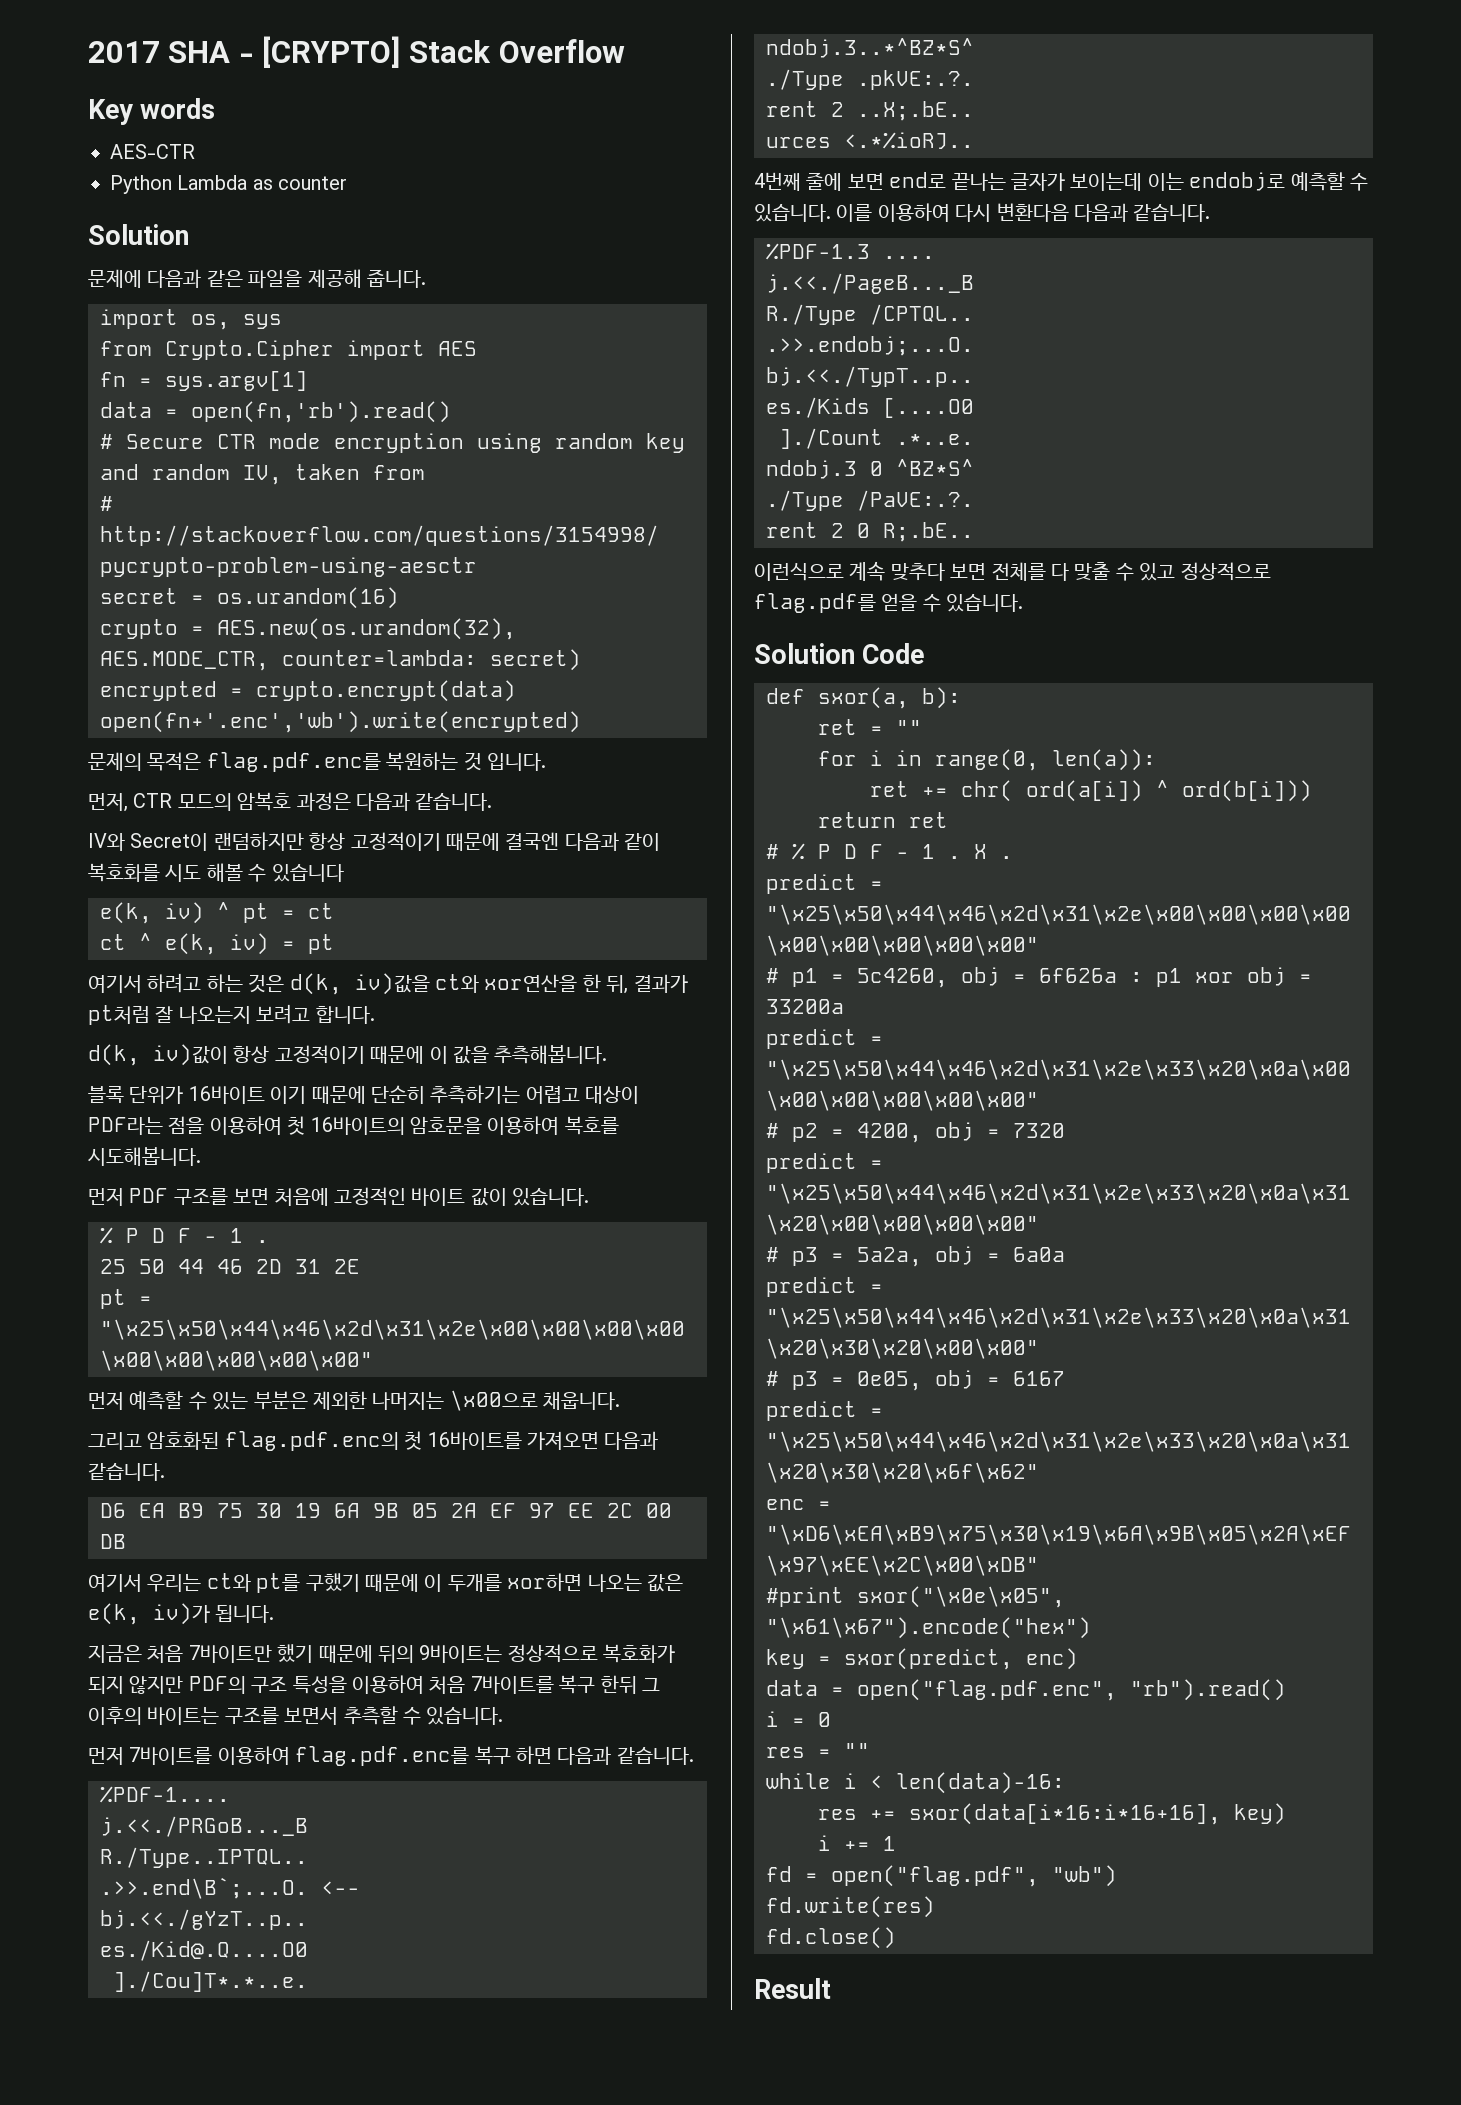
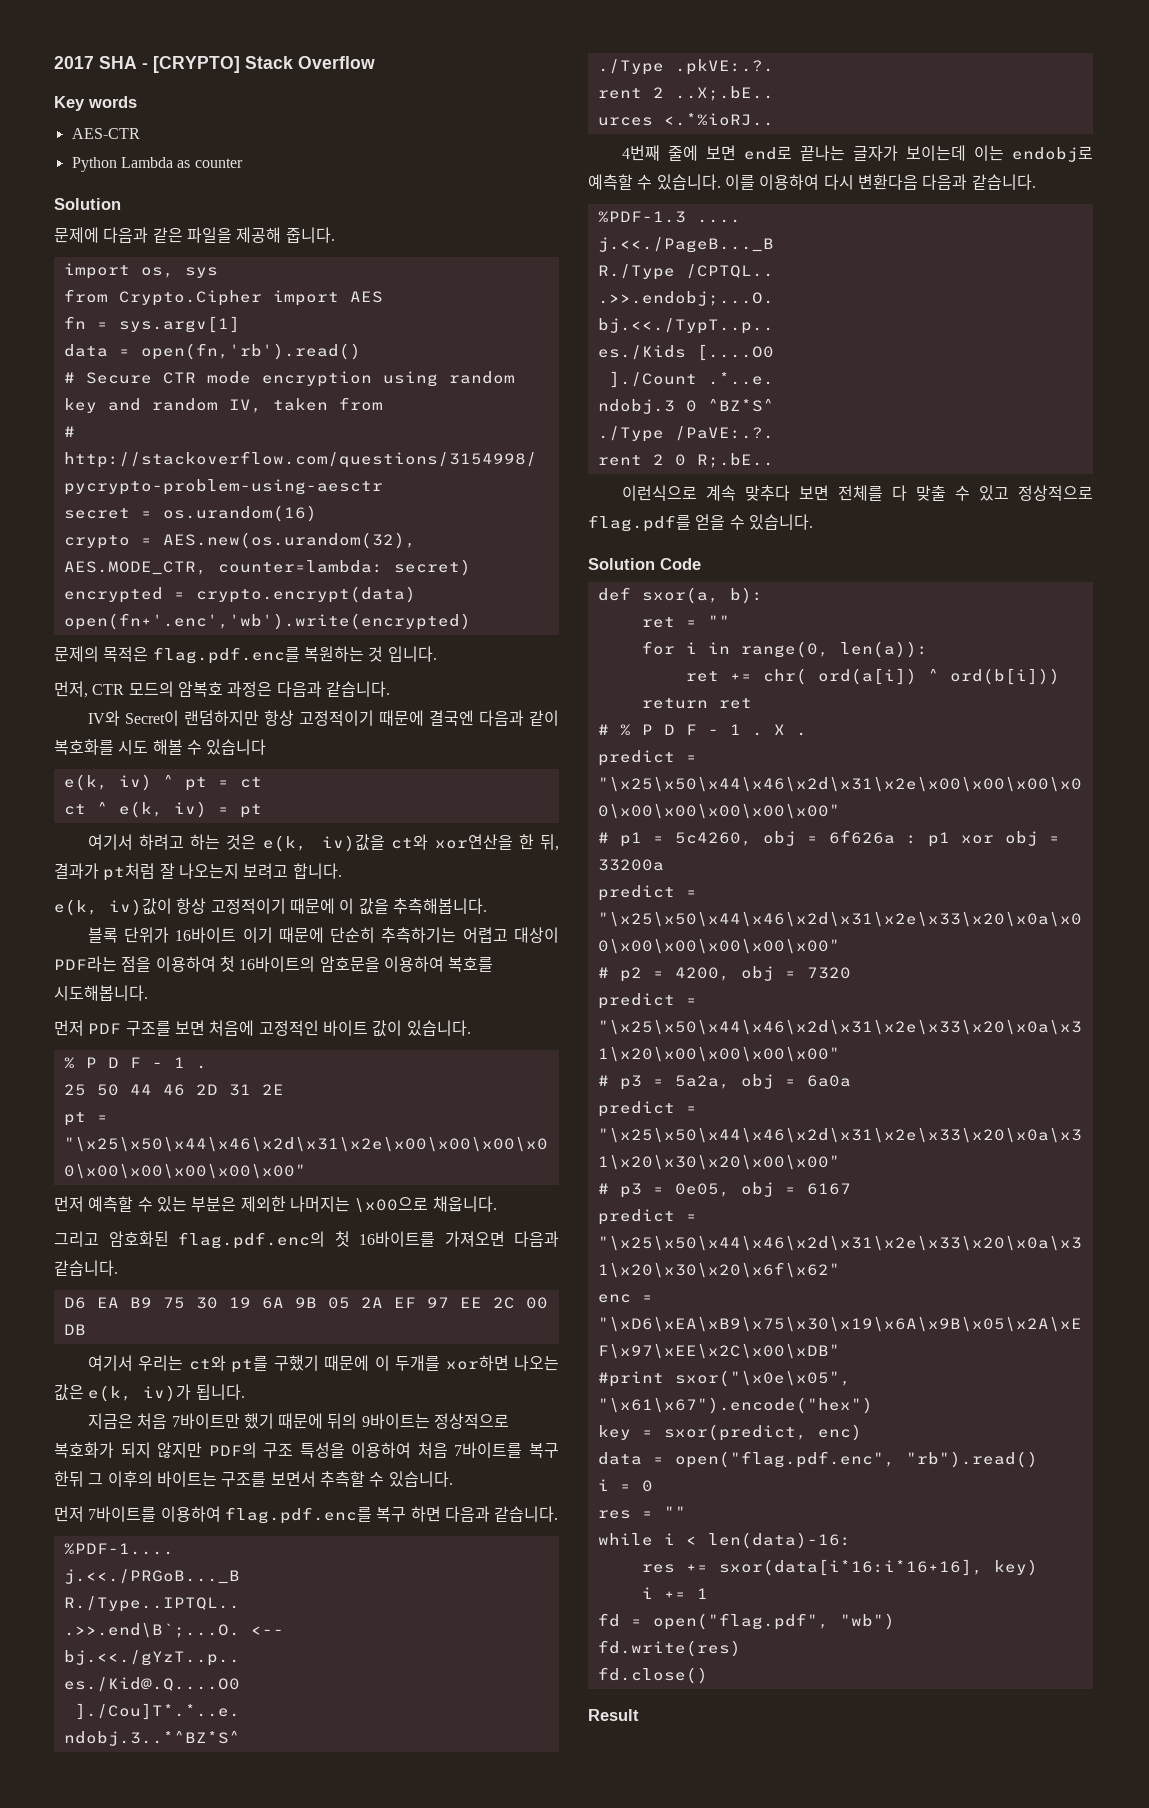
[289,973,342,995] d(k, -> [262,835,307,852] e(k,
[88,1044,140,1066] d(k, -> [54,899,98,916] e(k,

